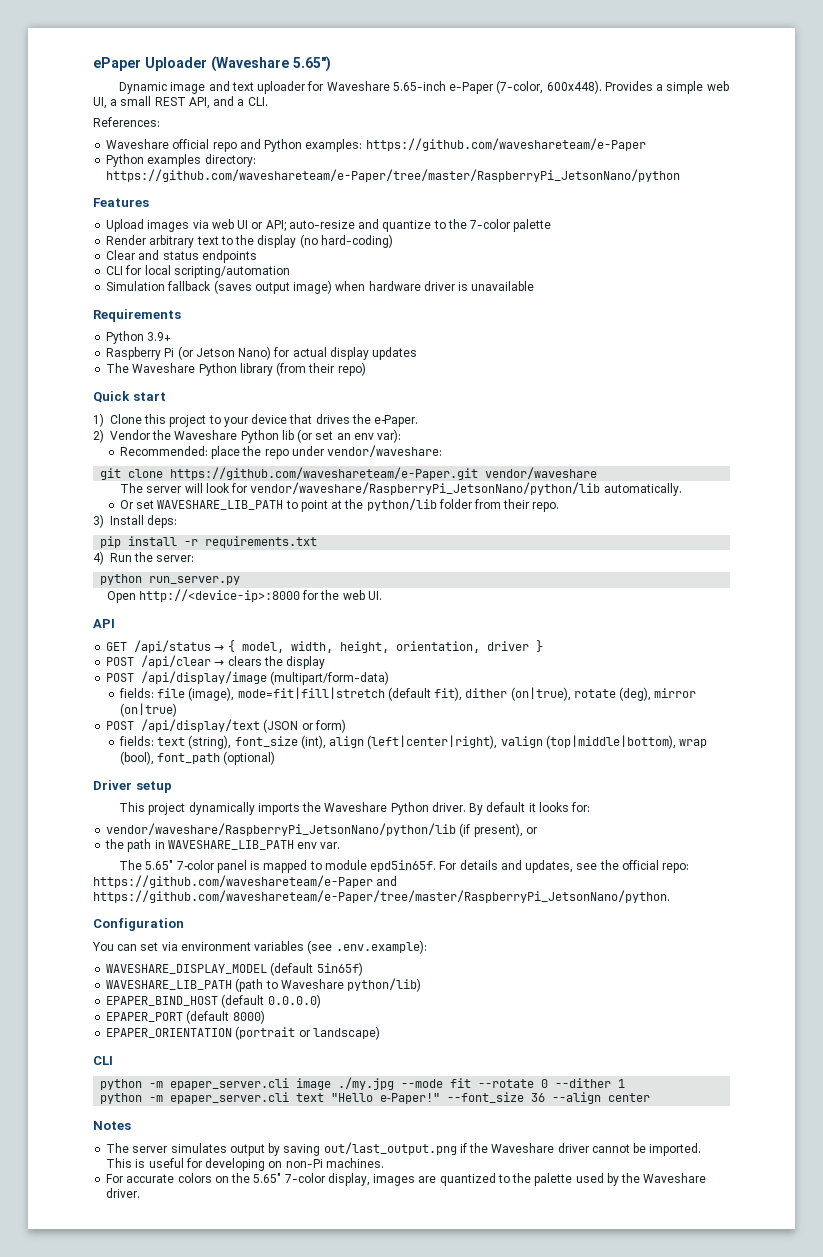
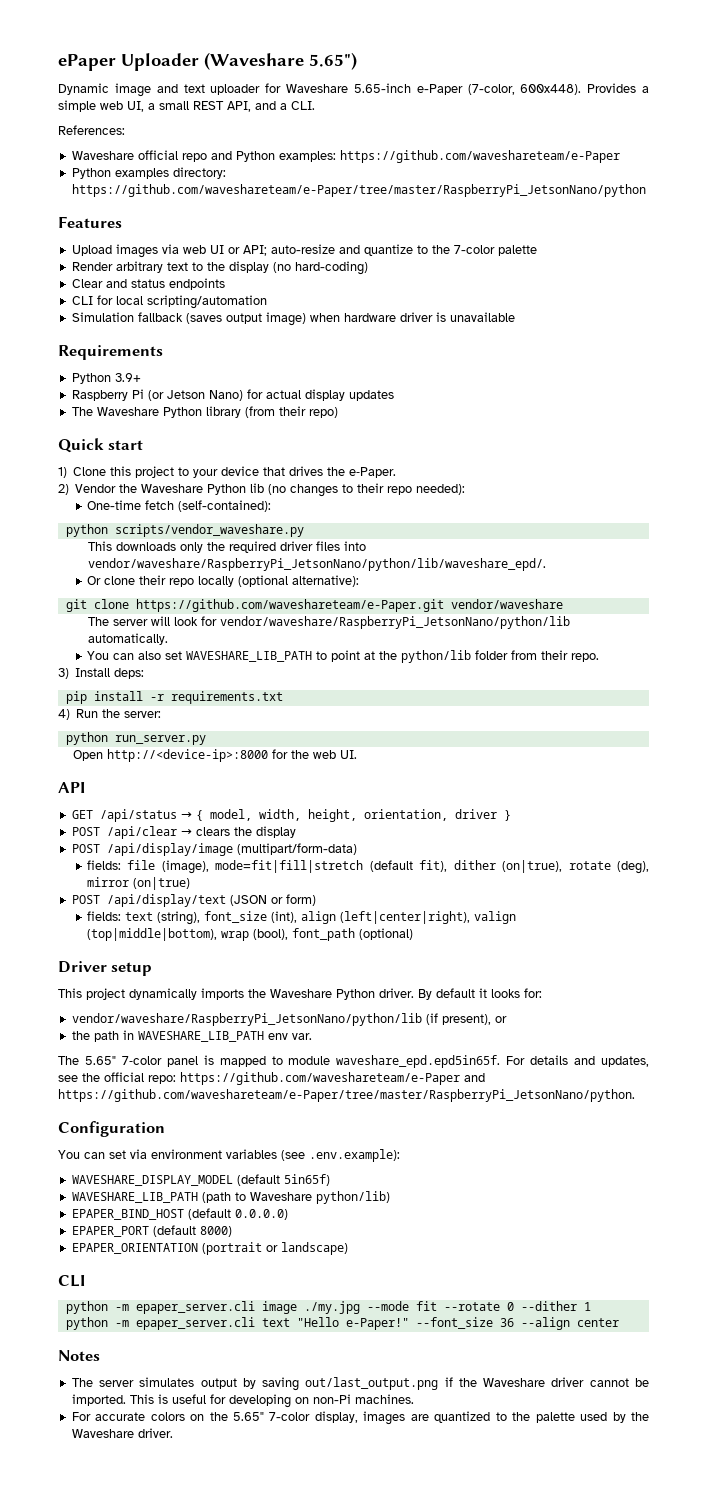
[297,429,402,443] [119,445,443,459] (or set an env var): // Recommended: place the repo under vendor/waveshare: -> [268,483,466,497] [86,500,271,512] [65,524,304,537] [88,541,367,553] [88,558,547,571] [86,575,359,587] (no changes to their repo needed): // One-time fetch (self-contained): // python scripts/vendor_waveshare.py // This downloads only the required driver files into vendor/waveshare/RaspberryPi_JetsonNano/python/lib/waveshare_epd/. // Or clone their repo locally (optional alternative):
[119,500,133,509] Or -> [86,651,161,660] You can also
[370,860,437,872] epd5in65f. -> [336,1055,501,1068] waveshare_epd.epd5in65f.

